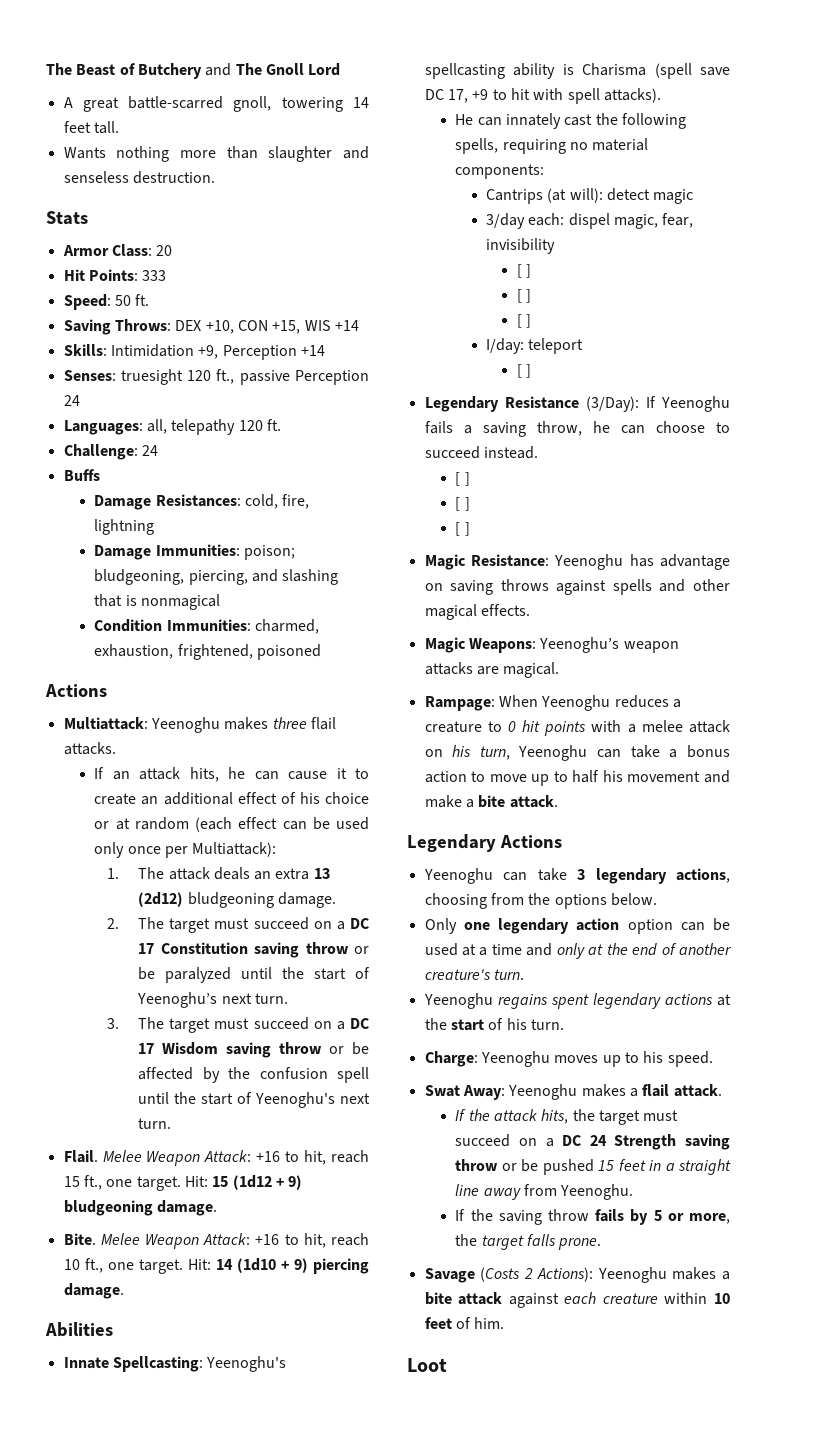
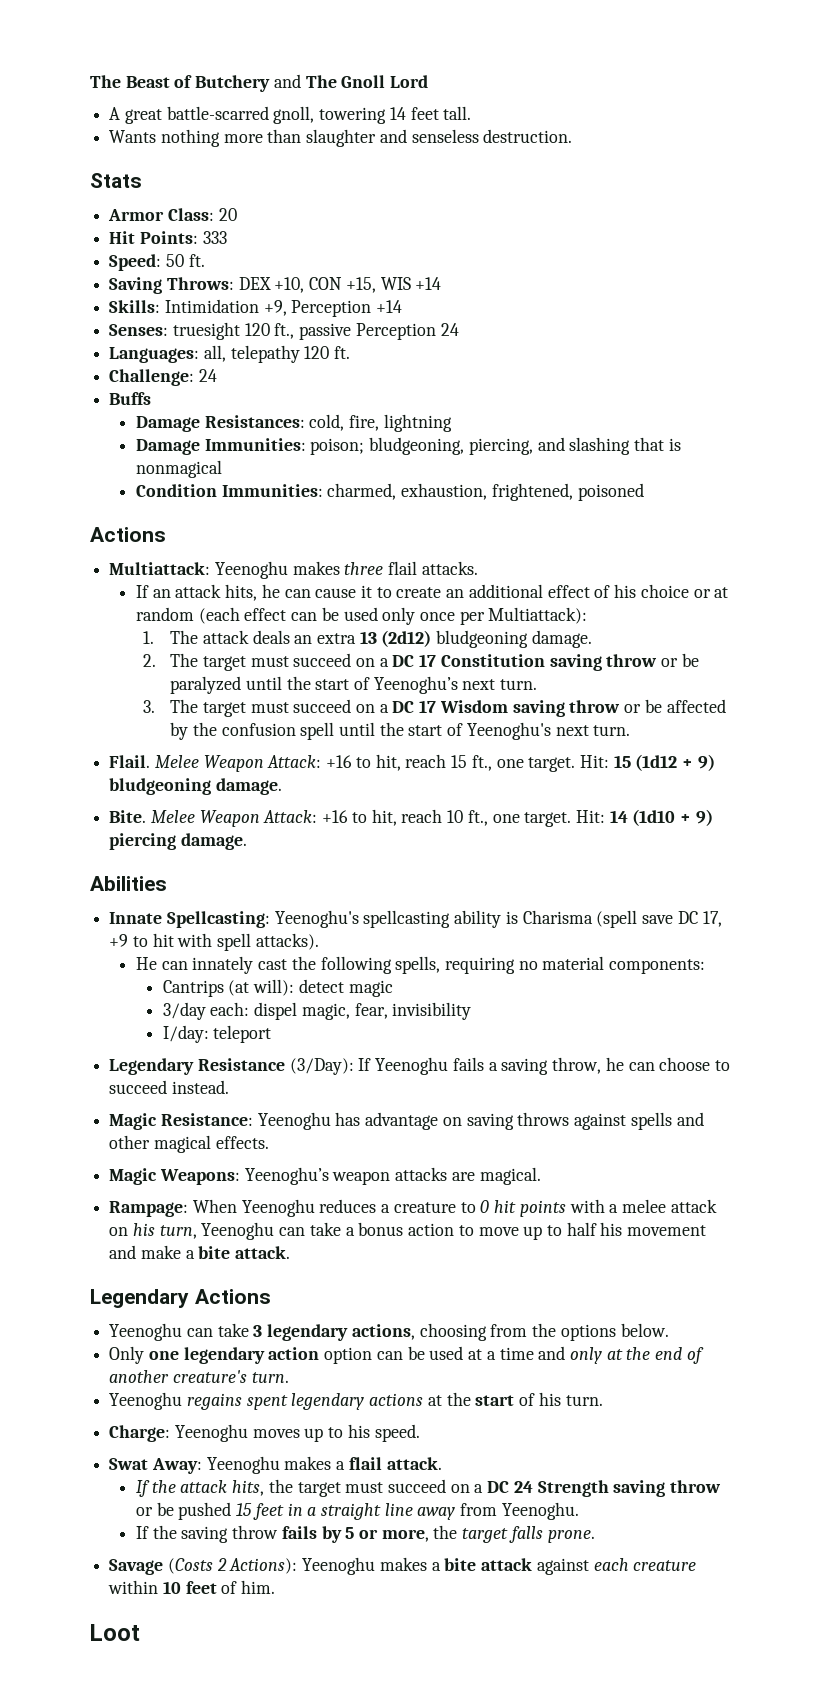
[516,264,532,278] [516,289,532,303] [516,314,532,328] // [ ] // [ ] // [ ] -> (472, 1011) none
[516,364,532,378] // [ ] -> (272, 1034) none
[455,472,470,486] [455,497,470,511] [455,522,470,536] // [ ] // [ ] // [ ] -> (229, 1087) none

